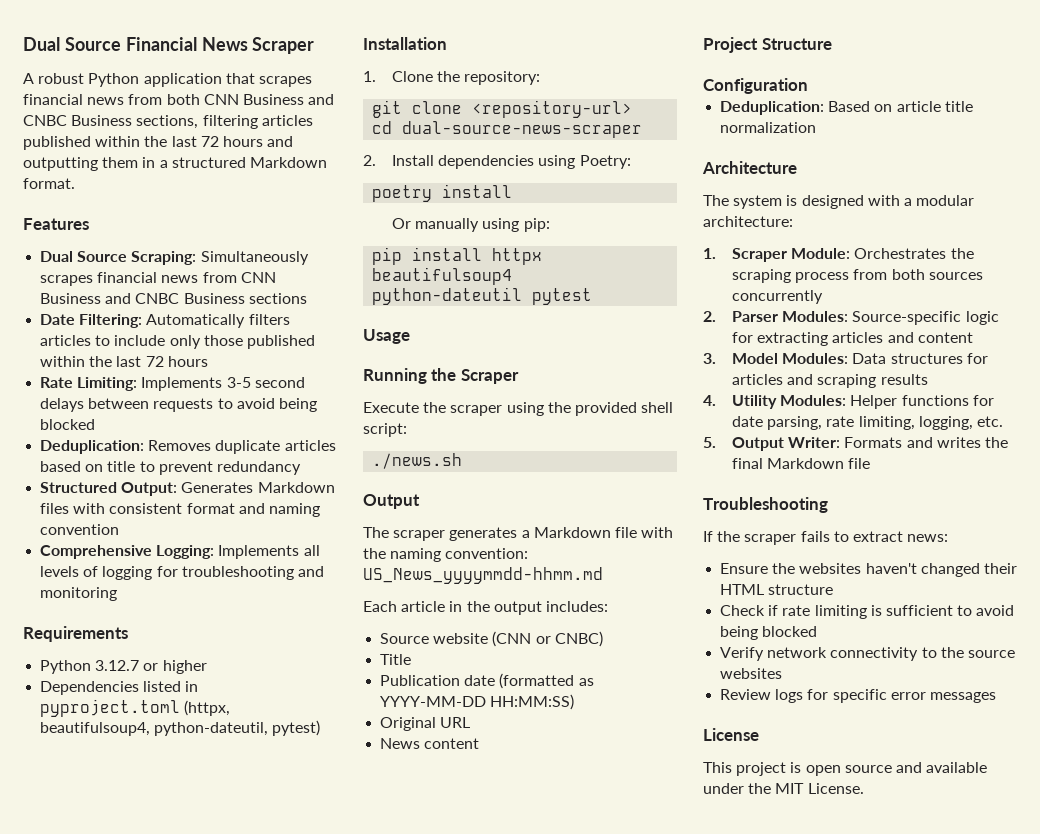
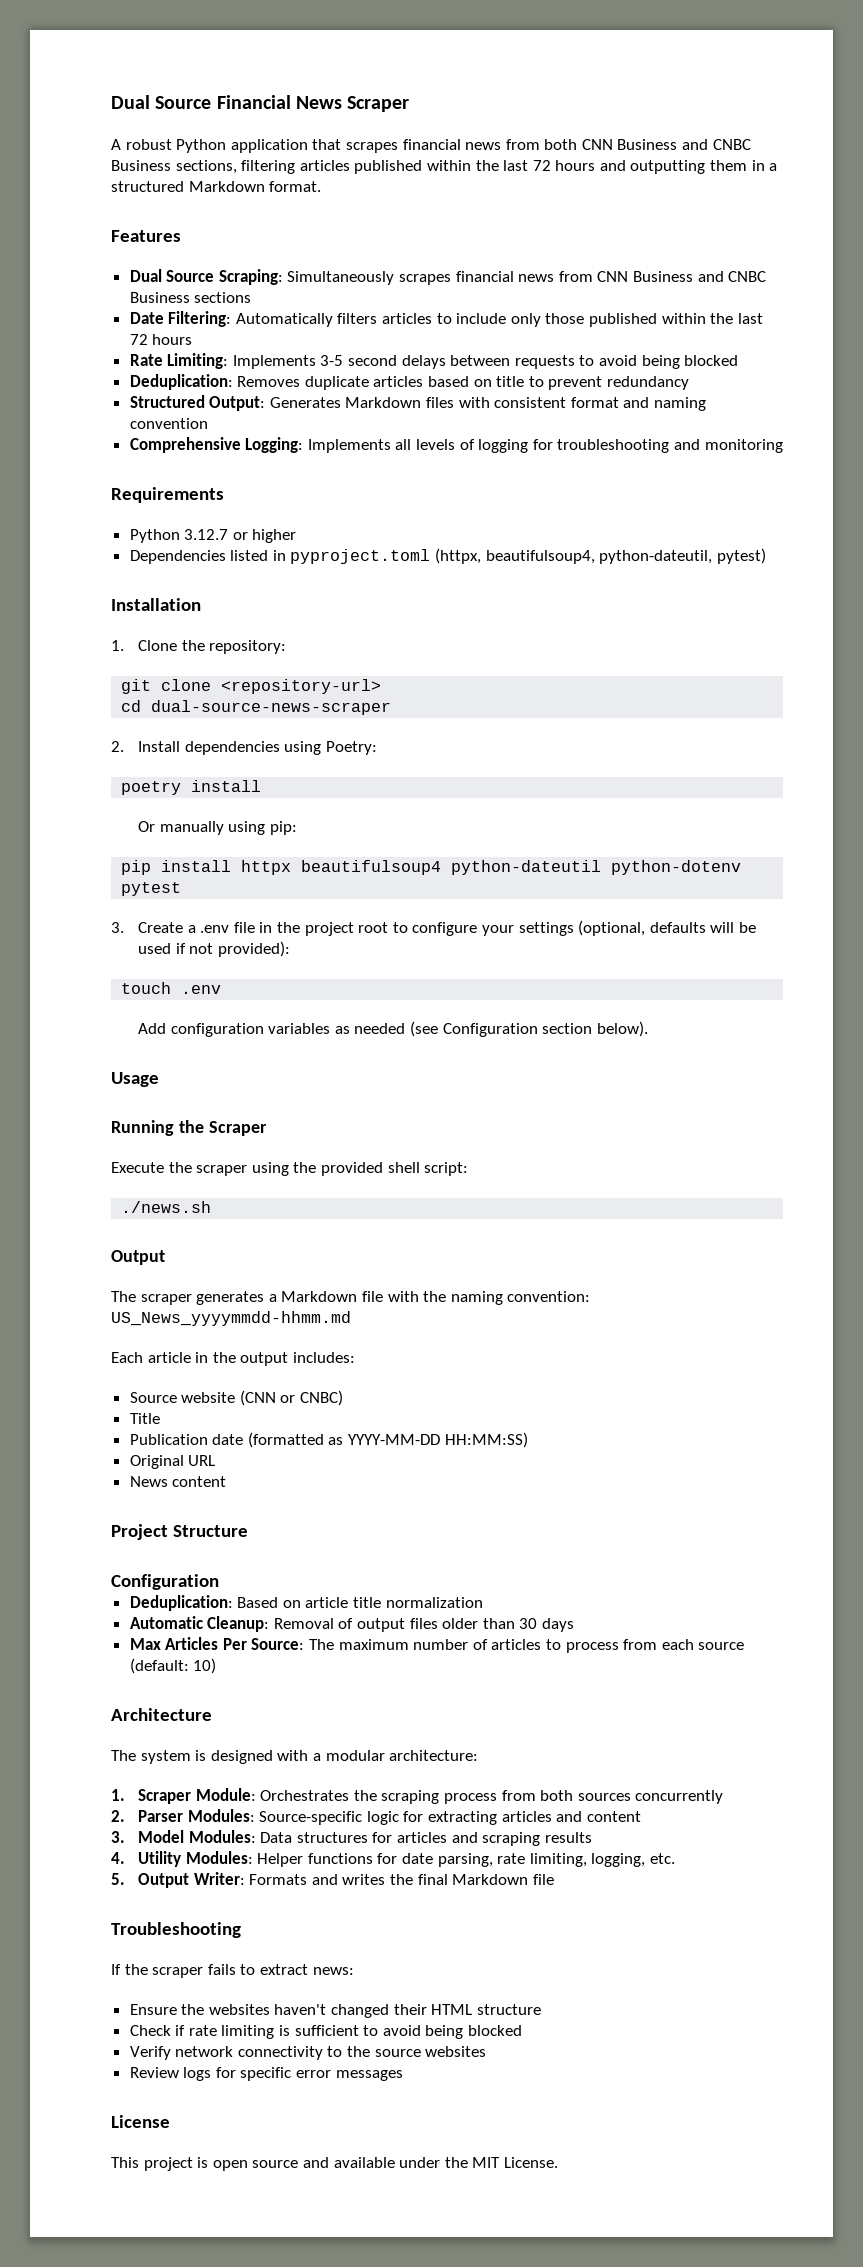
(523, 296) none -> [611,860,742,875] python-dotenv
(593, 296) none -> [111,920,756,936] [138,941,290,957] [121,982,222,994] [138,1021,648,1037] // 3. Create a .env file in the project root to configure your settings (optional, defaults will be used if not provided): // touch .env // Add configuration variables as needed (see Configuration section below).
(817, 127) none -> [129,1616,575,1632] [129,1637,745,1653] [129,1658,217,1674] // Automatic Cleanup: Removal of output files older than 30 days // Max Articles Per Source: The maximum number of articles to process from each source (default: 10)

